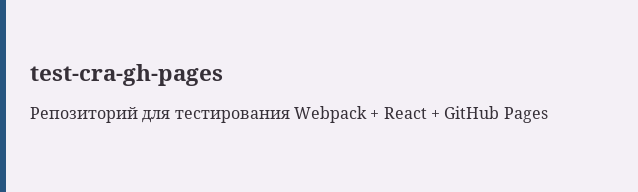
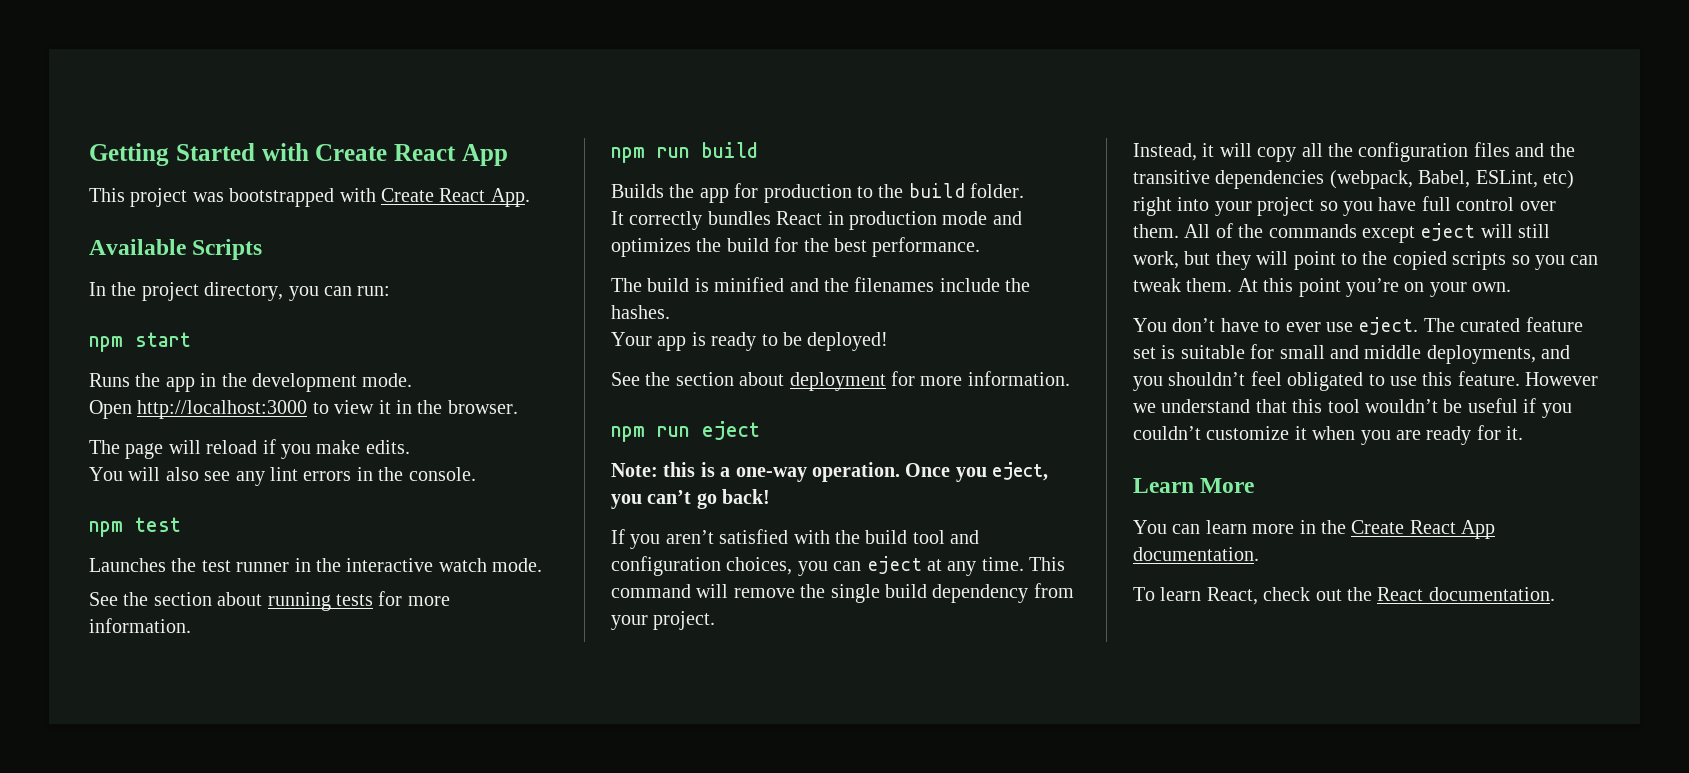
[30,64,223,86] [30,106,548,123] test-cra-gh-pages // Репозиторий для тестирования Webpack + React + GitHub Pages -> [89,143,508,166] [89,188,530,207] [89,239,263,260] [89,282,391,301] [89,332,191,352] [89,373,413,392] [89,400,518,419] [89,439,410,459] [89,467,476,486] [89,517,181,537] [89,558,543,572] [89,591,450,611] [89,618,191,633] [611,142,758,163] [611,183,1025,203] [611,211,1022,230] [611,237,981,257] [611,277,1031,292] [611,305,670,319] [611,332,889,351] [611,371,1070,391] [611,421,760,442] [611,462,1049,482] [611,489,771,509] [611,529,980,549] [611,556,1066,576] [611,583,1074,603] [611,611,716,630] [1133,142,1575,162] [1133,170,1574,189] [1133,196,1556,216] [1133,223,1551,243] [1133,251,1599,270] [1133,278,1512,297] [1133,317,1583,335] [1133,344,1571,364] [1133,371,1599,391] [1133,398,1572,418] [1133,425,1524,445] [1133,478,1255,493] [1133,520,1496,539] [1133,547,1259,561] [1133,587,1555,605] Getting Started with Create React App // This project was bootstrapped with Create React App. // Available Scripts // In the project directory, you can run: // npm start // Runs the app in the development mode. // Open http://localhost:3000 to view it in the browser. // The page will reload if you make edits. // You will also see any lint errors in the console. // npm test // Launches the test runner in the interactive watch mode. // See the section about running tests for more information. // npm run build // Builds the app for production to the build folder. // It correctly bundles React in production mode and optimizes the build for the best performance. // The build is minified and the filenames include the hashes. // Your app is ready to be deployed! // See the section about deployment for more information. // npm run eject // Note: this is a one-way operation. Once you eject, you can’t go back! // If you aren’t satisfied with the build tool and configuration choices, you can eject at any time. This command will remove the single build dependency from your project. // Instead, it will copy all the configuration files and the transitive dependencies (webpack, Babel, ESLint, etc) right into your project so you have full control over them. All of the commands except eject will still work, but they will point to the copied scripts so you can tweak them. At this point you’re on your own. // You don’t have to ever use eject. The curated feature set is suitable for small and middle deployments, and you shouldn’t feel obligated to use this feature. However we understand that this tool wouldn’t be useful if you couldn’t customize it when you are ready for it. // Learn More // You can learn more in the Create React App documentation. // To learn React, check out the React documentation.

